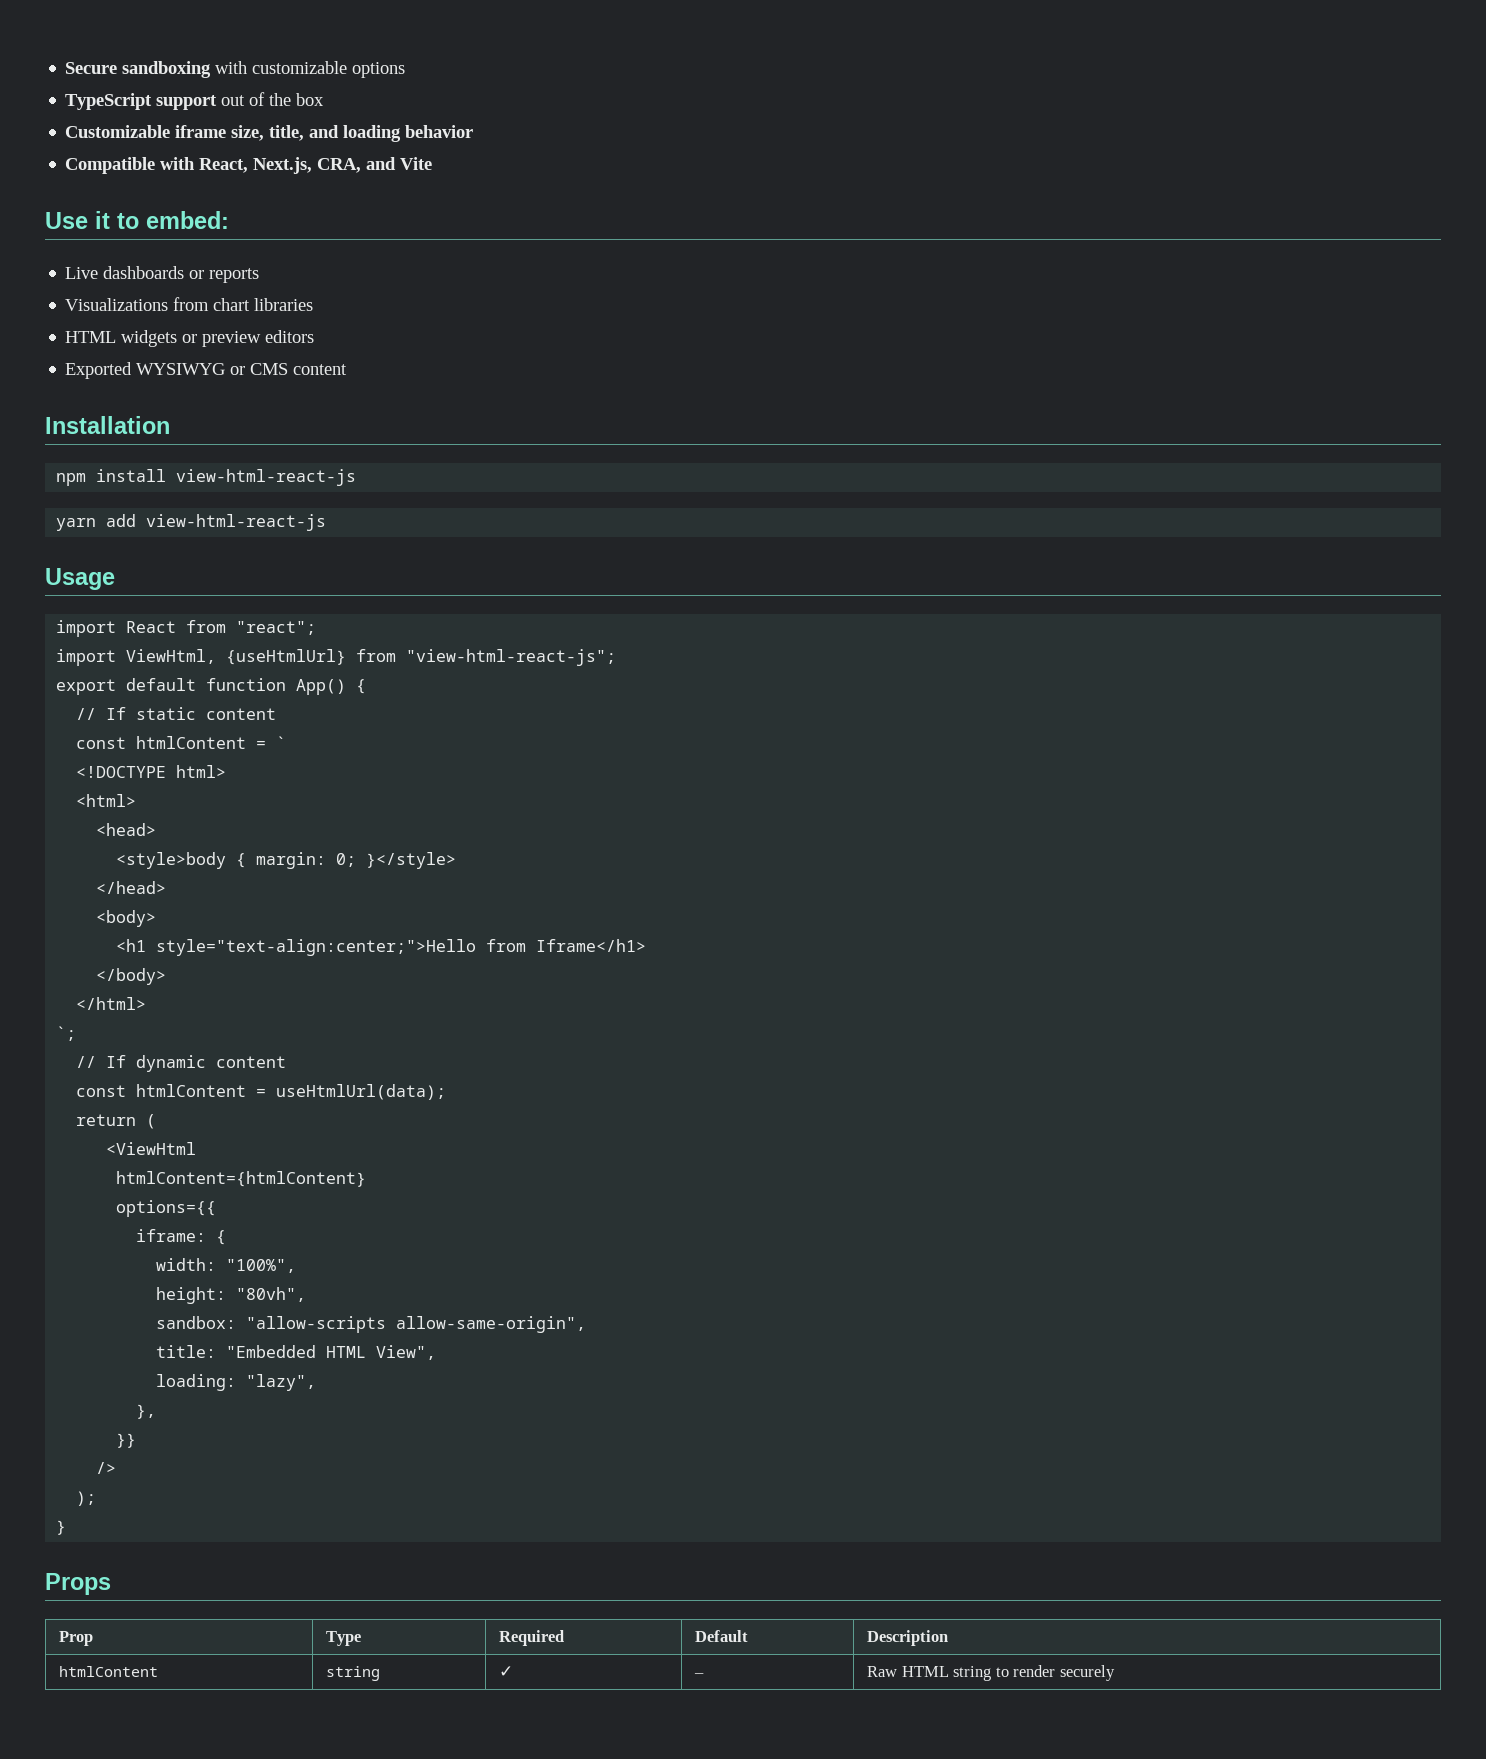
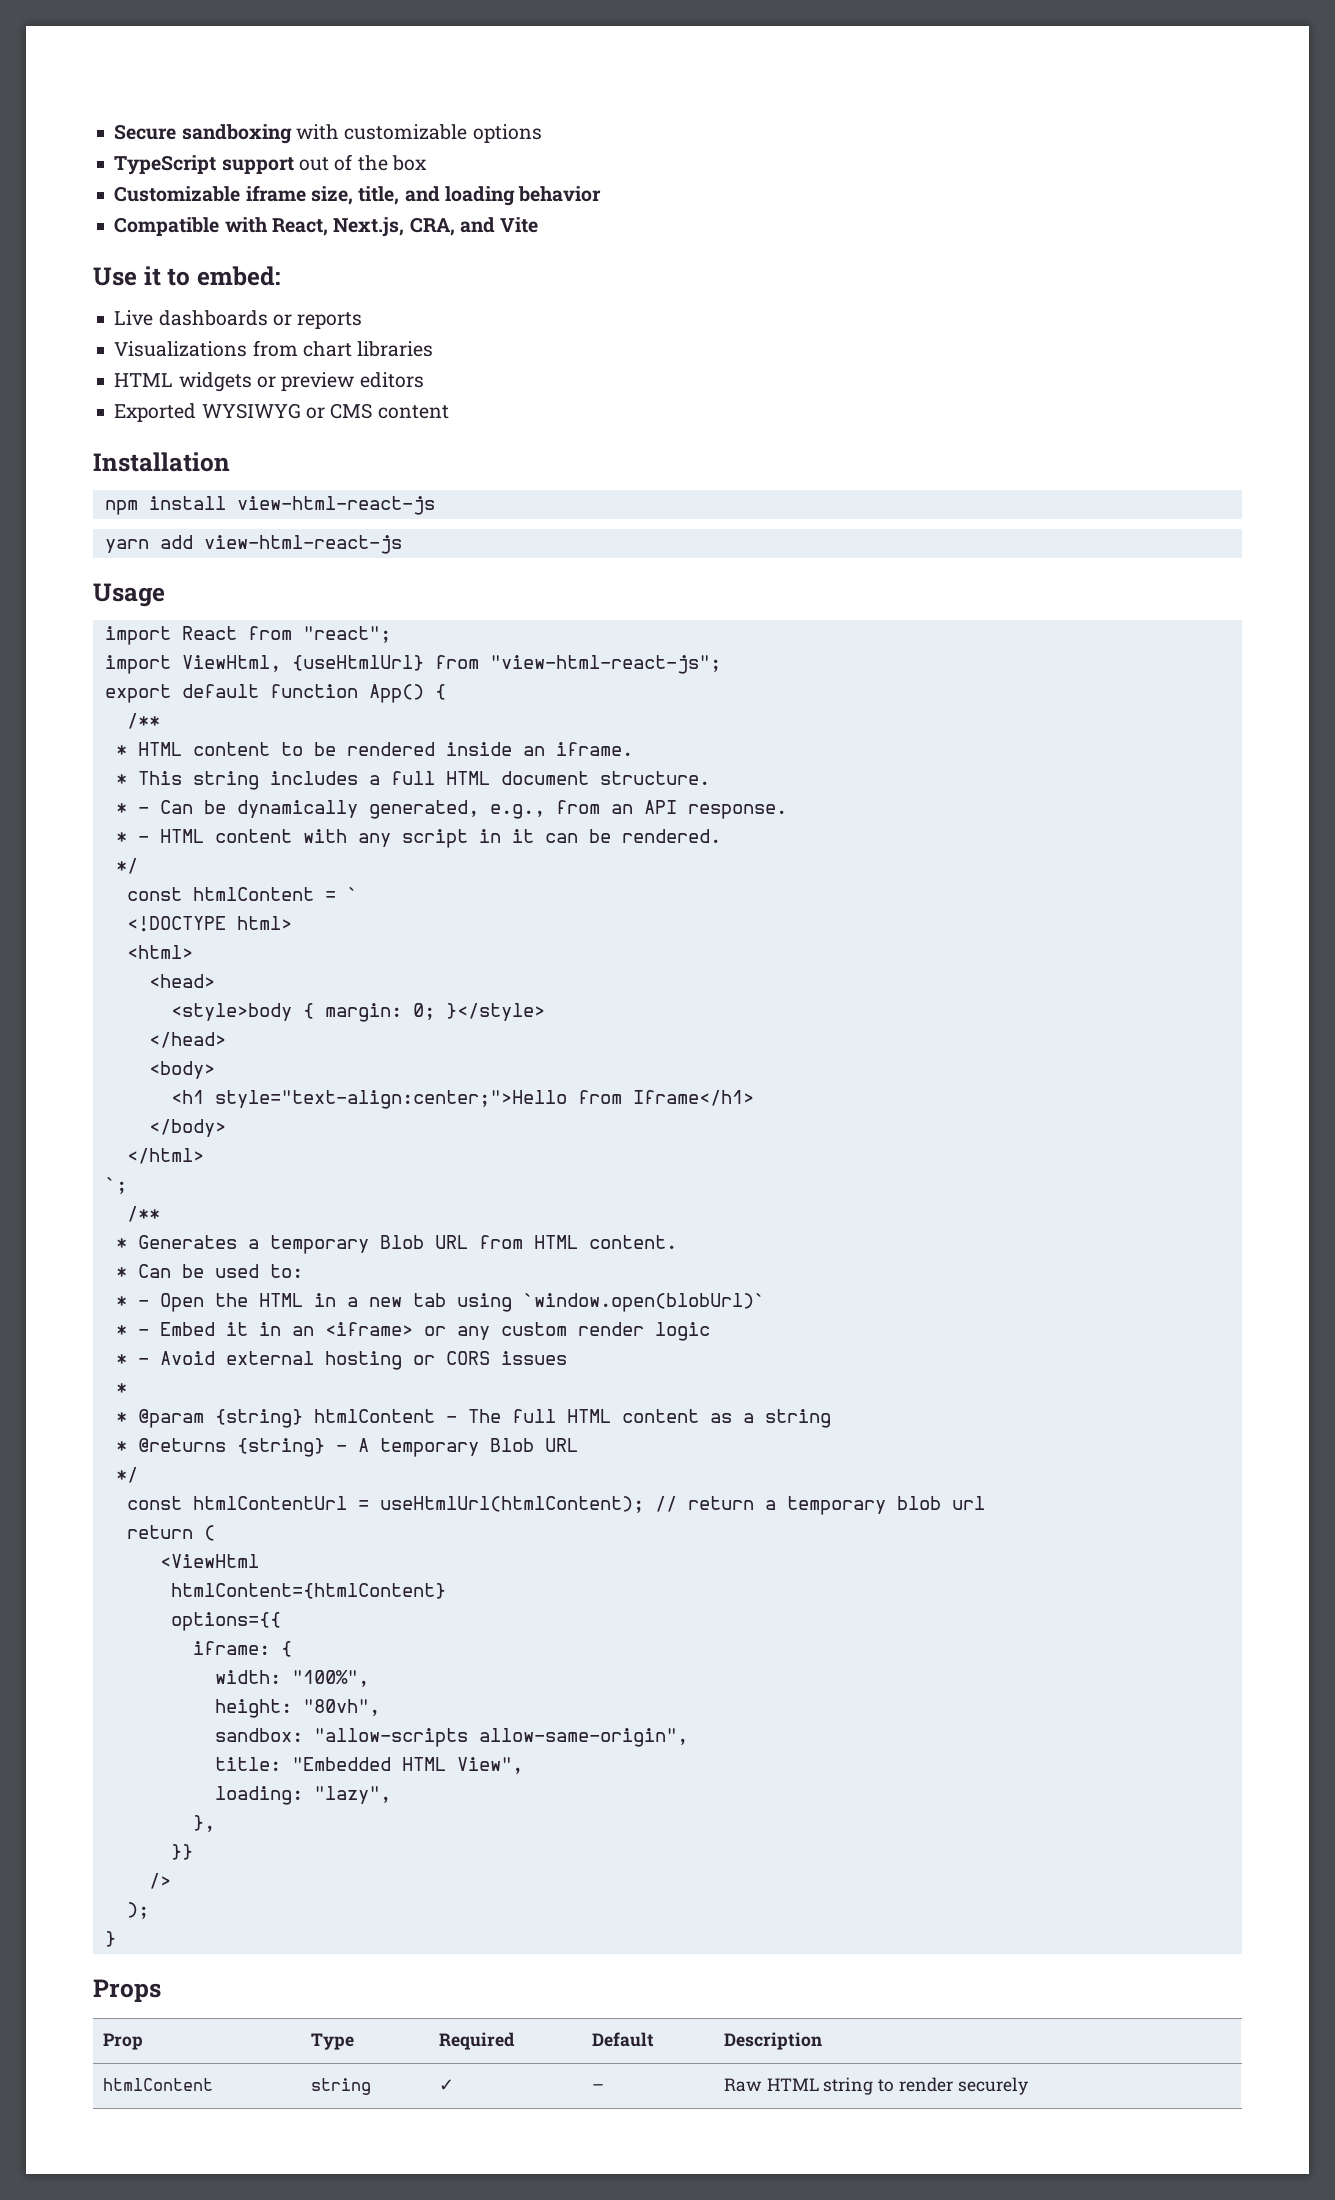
[76,707,277,720] // If static content -> [126,713,160,729] [115,742,633,756] [115,771,710,790] [115,800,787,819] [115,829,721,848] [115,858,138,874] /** // * HTML content to be rendered inside an iframe. // * This string includes a full HTML document structure. // * - Can be dynamically generated, e.g., from an API response. // * - HTML content with any script in it can be rendered. // */
[76,1055,287,1072] [76,1084,447,1100] // If dynamic content // const htmlContent = useHtmlUrl(data); -> [126,1206,160,1222] [115,1235,677,1254] [115,1264,303,1278] [115,1293,765,1312] [115,1322,710,1341] [115,1351,567,1370] [115,1383,127,1394] [115,1409,831,1428] [115,1438,578,1457] [115,1467,138,1483] [126,1496,985,1515] /** // * Generates a temporary Blob URL from HTML content. // * Can be used to: // * - Open the HTML in a new tab using `window.open(blobUrl)` // * - Embed it in an <iframe> or any custom render logic // * - Avoid external hosting or CORS issues // * // * @param {string} htmlContent - The full HTML content as a string // * @returns {string} - A temporary Blob URL // */ // const htmlContentUrl = useHtmlUrl(htmlContent); // return a temporary blob url

